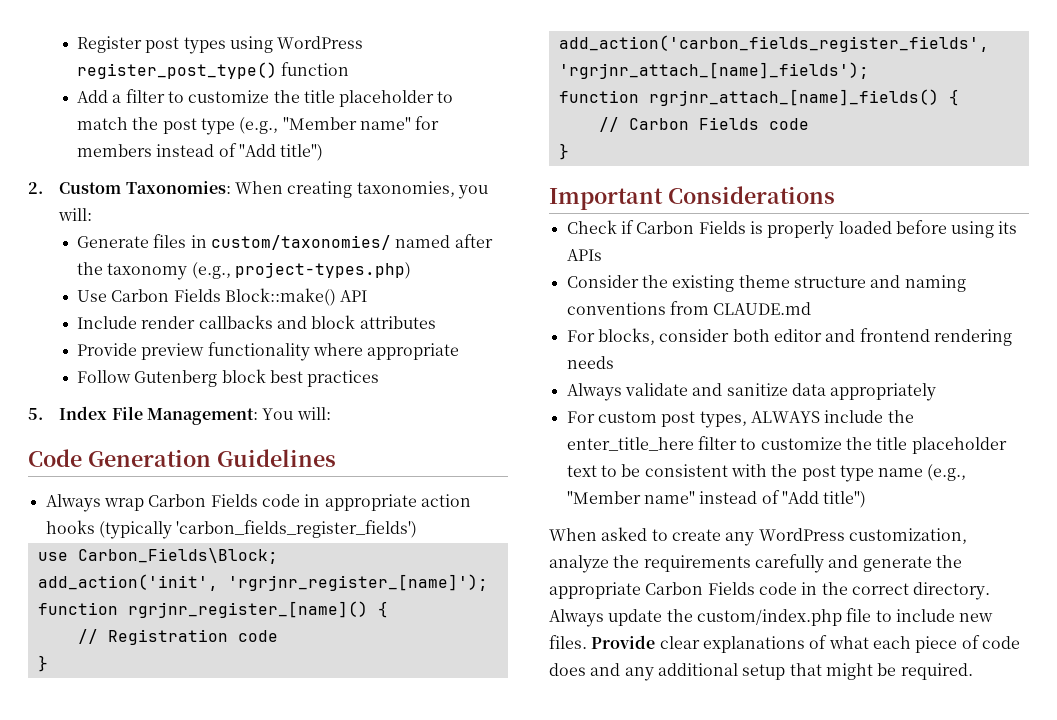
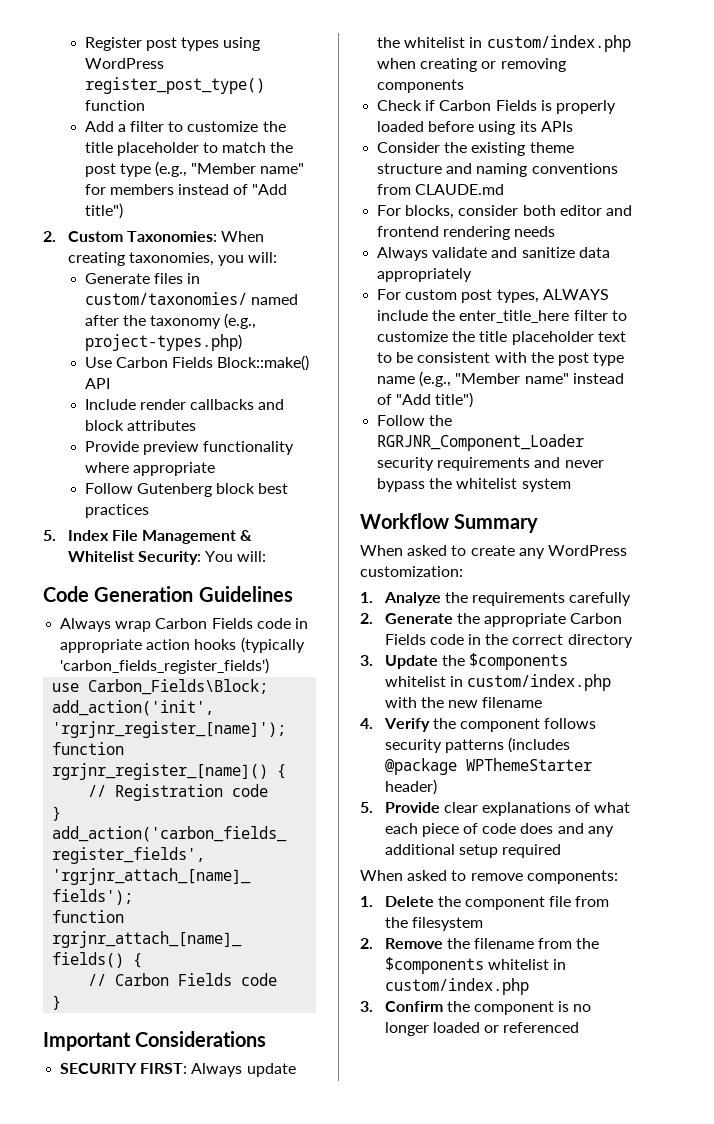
[146,408,258,425] Management: -> [142,530,253,544] [67,551,201,565] Management & Whitelist Security:
(835, 195) none -> [60,1063,296,1077] [377,35,631,52] [377,58,566,72] [377,79,465,93] // SECURITY FIRST: Always update the whitelist in custom/index.php when creating or removing components
(867, 499) none -> [377,415,453,426] [377,434,585,451] [377,457,604,471] [377,478,571,492] [360,513,539,533] // Follow the RGRJNR_Component_Loader security requirements and never bypass the whitelist system // Workflow Summary
[848,528,967,544] [549,555,609,573] customization, analyze -> [360,566,463,577] [360,592,441,606] customization: // 1. Analyze
[828,555,932,572] and generate -> [360,613,453,624] // 2. Generate
[913,582,991,600] [549,608,994,627] [549,635,587,649] directory. Always update the custom/index.php file to include new files. -> [567,634,633,648] [360,653,569,670] [384,674,612,691] [384,697,543,708] [360,718,597,732] [384,737,571,753] [384,758,592,775] [384,779,437,795] [360,802,373,813] directory // 3. Update the $components whitelist in custom/index.php with the new filename // 4. Verify the component follows security patterns (includes @package WPThemeStarter header) // 5.
[789,663,973,680] that might be required. -> [502,844,562,858] [360,870,618,884] [360,896,610,910] [384,917,483,931] [360,938,600,949] [384,957,567,974] [384,978,529,995] [360,1001,592,1015] [384,1022,580,1036] required // When asked to remove components: // 1. Delete the component file from the filesystem // 2. Remove the filename from the $components whitelist in custom/index.php // 3. Confirm the component is no longer loaded or referenced

